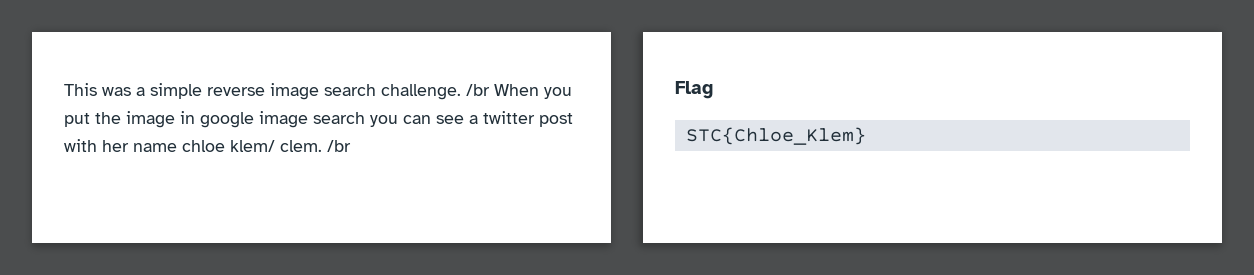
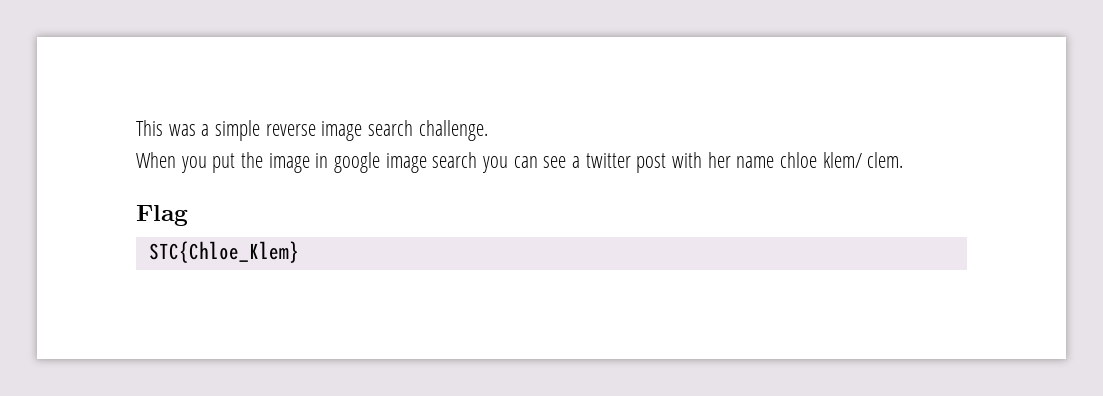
[466,84,490,96] /br -> (488, 130) //
[327,140,351,152] /br -> (904, 160) none

